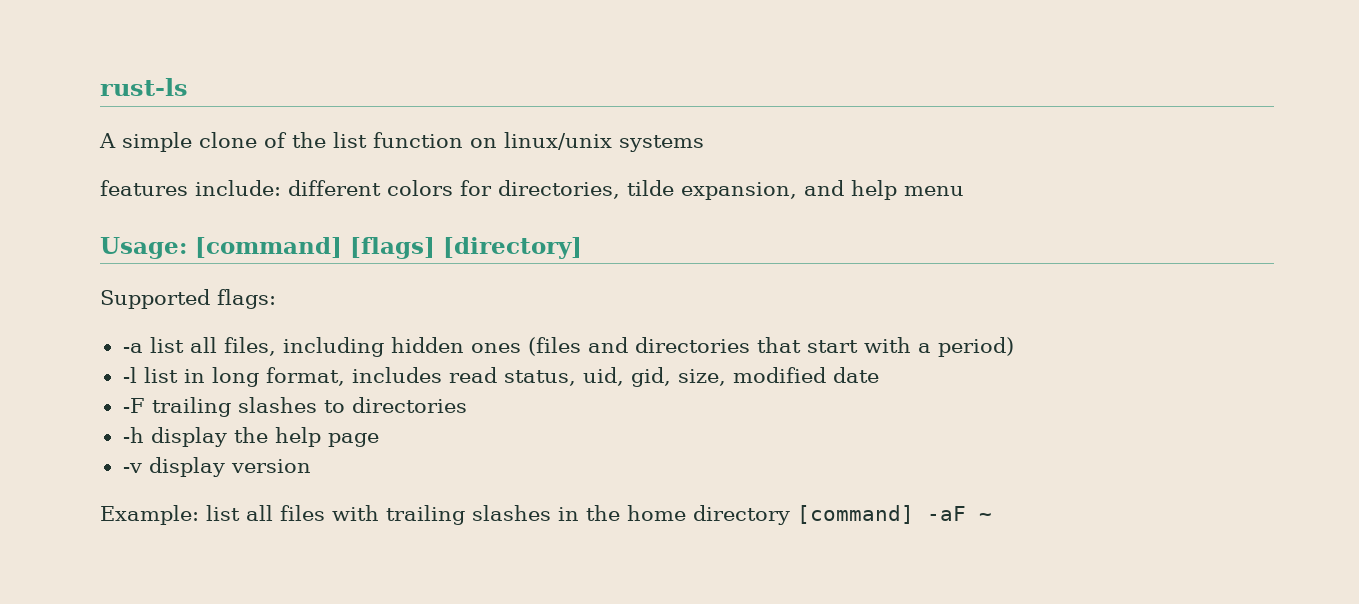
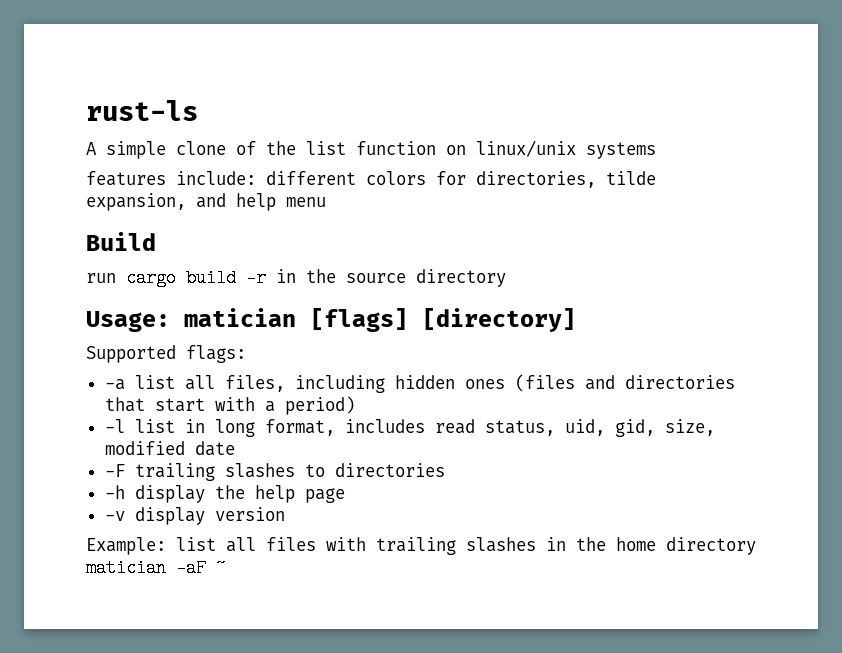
(964, 191) none -> [86,232,156,251] [86,269,506,287] // Build // run cargo build -r in the source directory
[195,237,342,258] [command] -> [184,308,296,327] matician
[797,505,914,524] [command] -> [86,559,166,577] matician

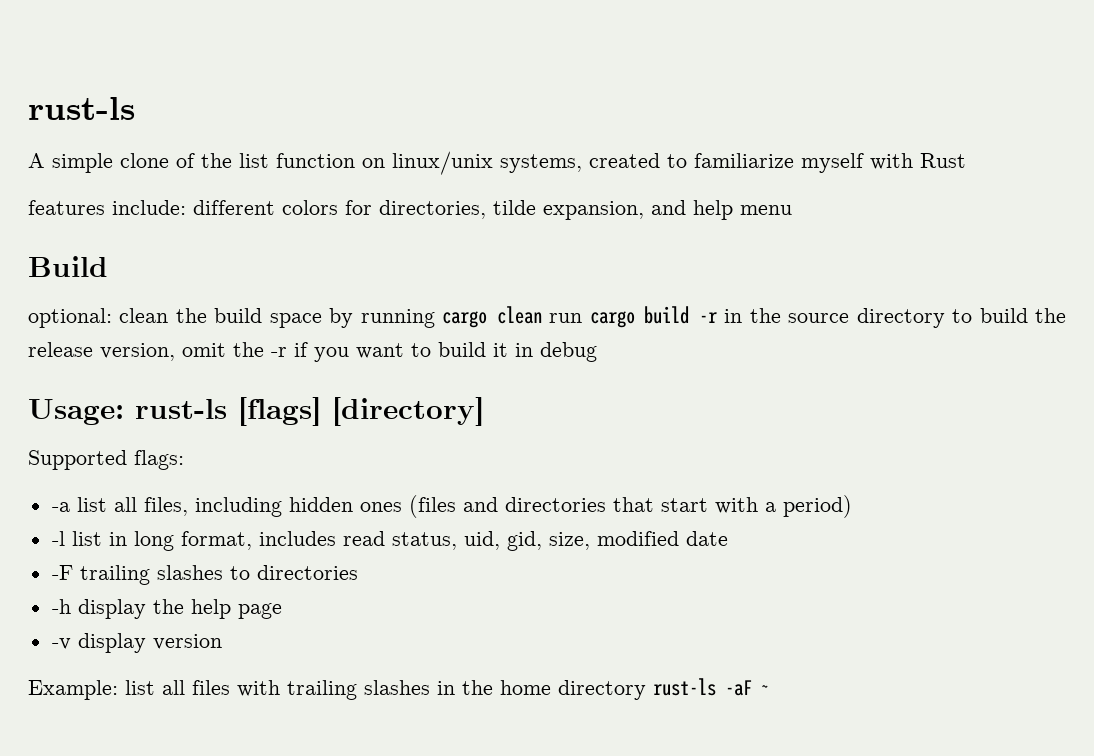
[586,142,656,159] systems -> [500,153,966,173] systems, created to familiarize myself with Rust
(156, 241) none -> [28,306,542,328] optional: clean the build space by running cargo clean
(506, 278) none -> [952,308,1066,323] [28,342,597,362] to build the release version, omit the -r if you want to build it in debug
[184,308,296,327] matician -> [135,399,227,419] rust-ls
[86,559,166,577] matician -> [653,678,716,696] rust-ls

